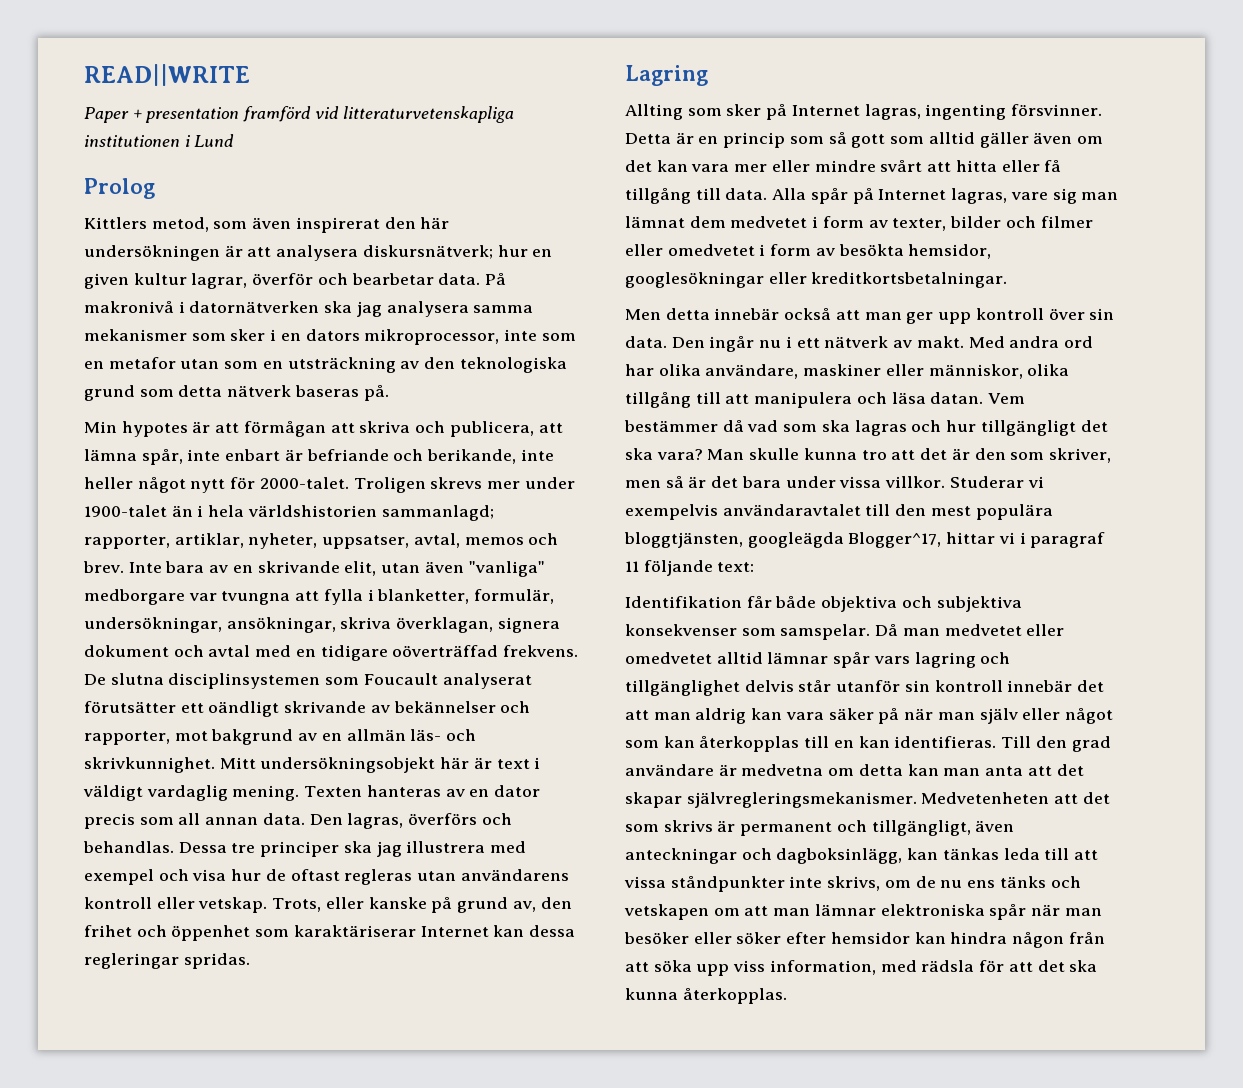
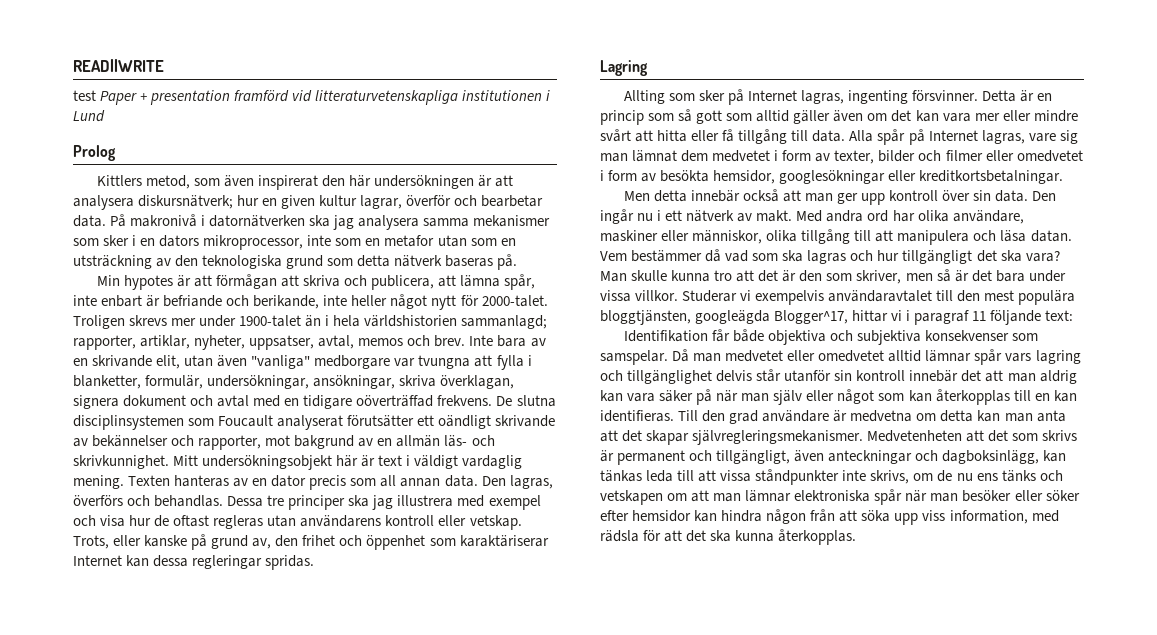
(250, 75) none -> [73,90,96,101] test

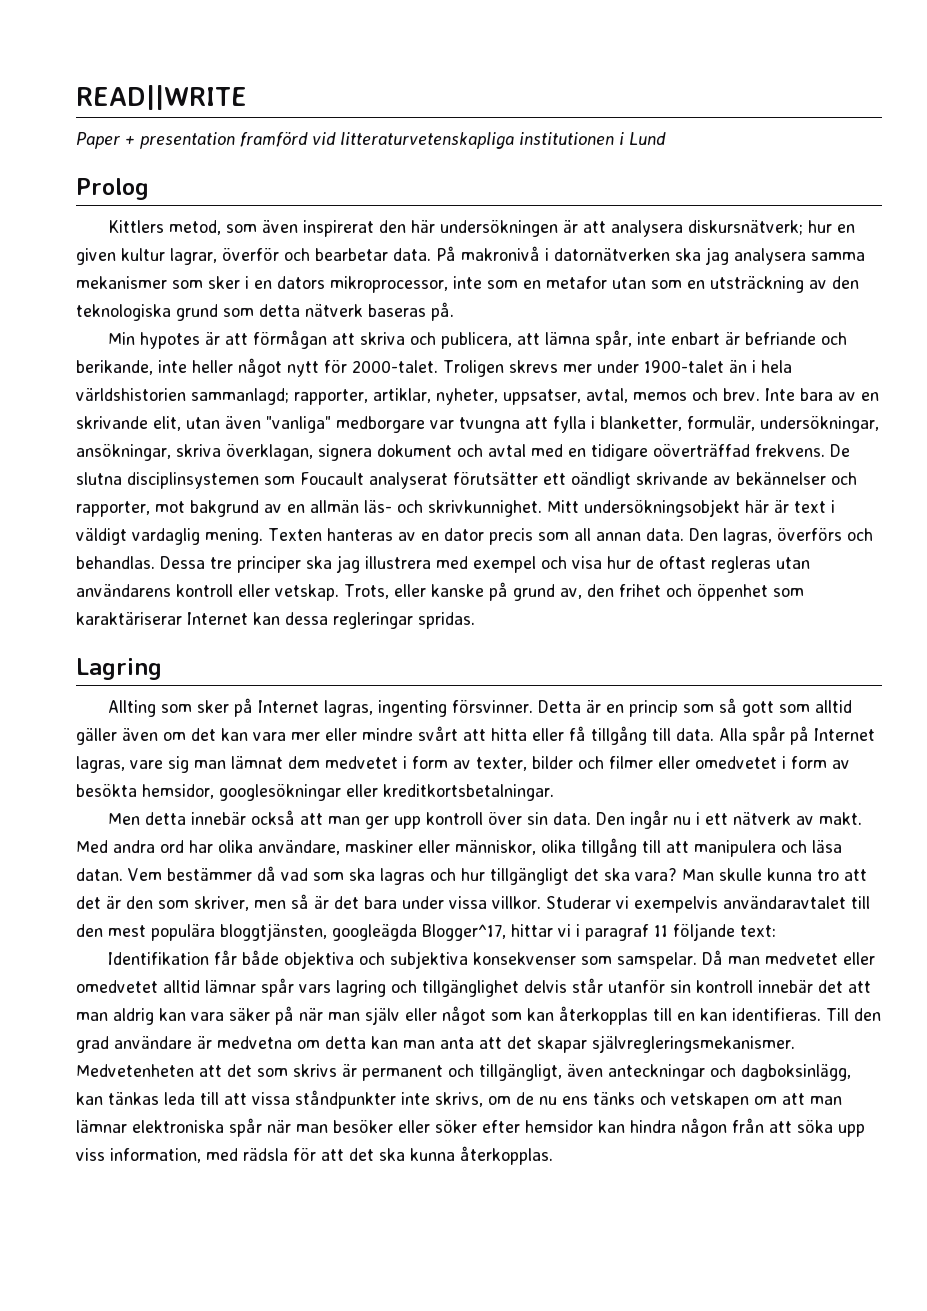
[73,90,96,101] test -> (247, 97) none

